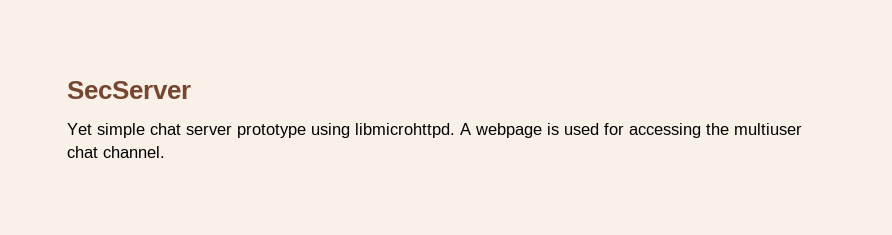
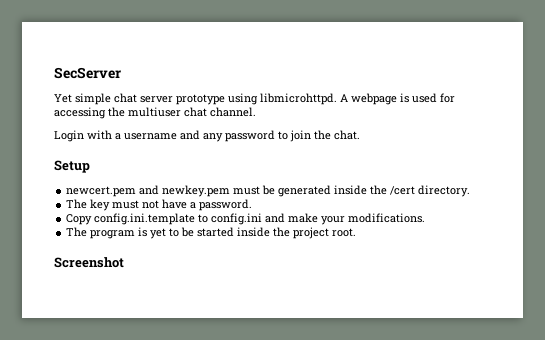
(165, 152) none -> [54,130,360,142] [54,160,90,173] [66,185,471,197] [66,199,253,211] [66,213,426,225] [66,227,357,239] [54,257,124,268] // Login with a username and any password to join the chat. // Setup // newcert.pem and newkey.pem must be generated inside the /cert directory. // The key must not have a password. // Copy config.ini.template to config.ini and make your modifications. // The program is yet to be started inside the project root. // Screenshot

